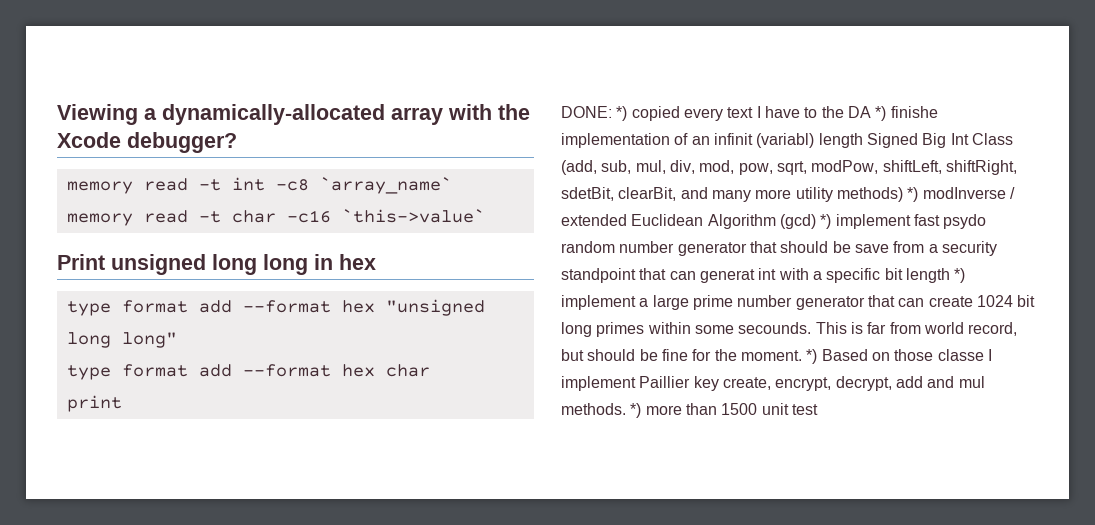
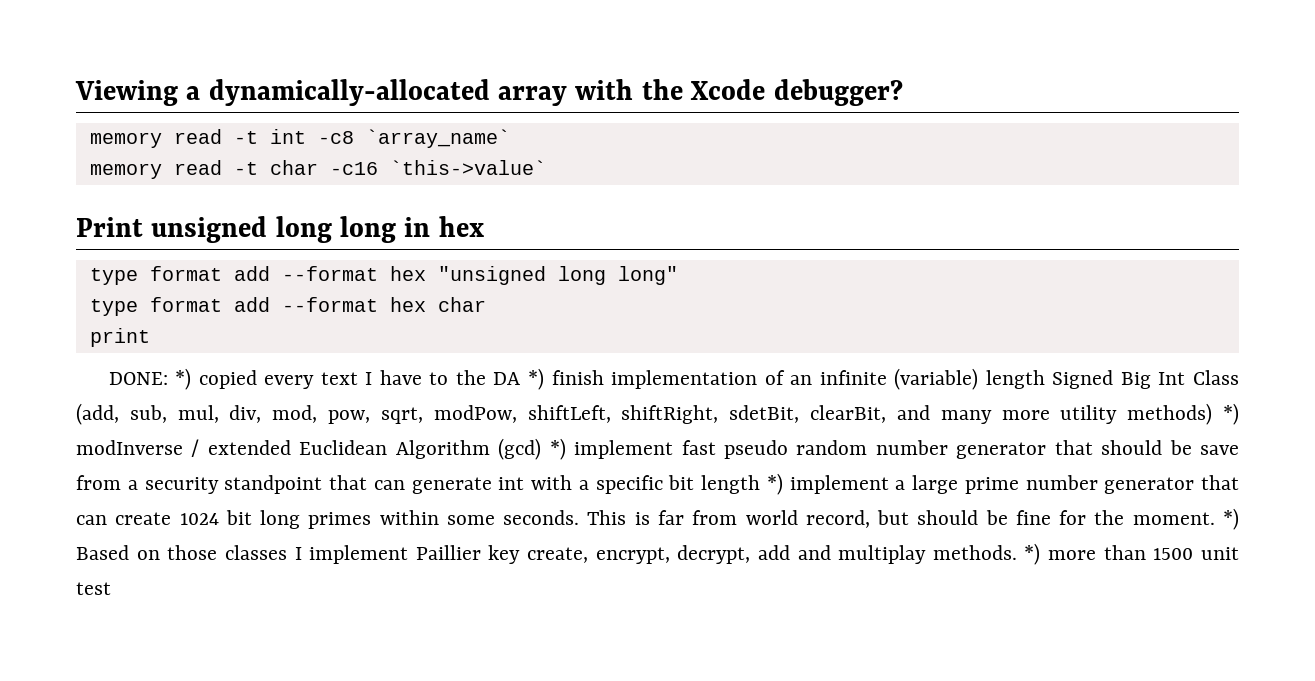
[890,106,938,118] finishe -> [551,370,604,385] finish
[713,133,815,148] infinit (variabl) -> [819,368,979,390] infinite (variable)
[943,214,987,229] psydo -> [723,440,788,459] pseudo
[699,269,755,283] generat -> [411,477,492,494] generate
[738,322,812,334] secounds. -> [503,510,580,525] seconds.
[937,349,984,361] classe -> [224,545,287,560] classes
[958,376,985,388] mul -> [838,545,927,564] multiplay

